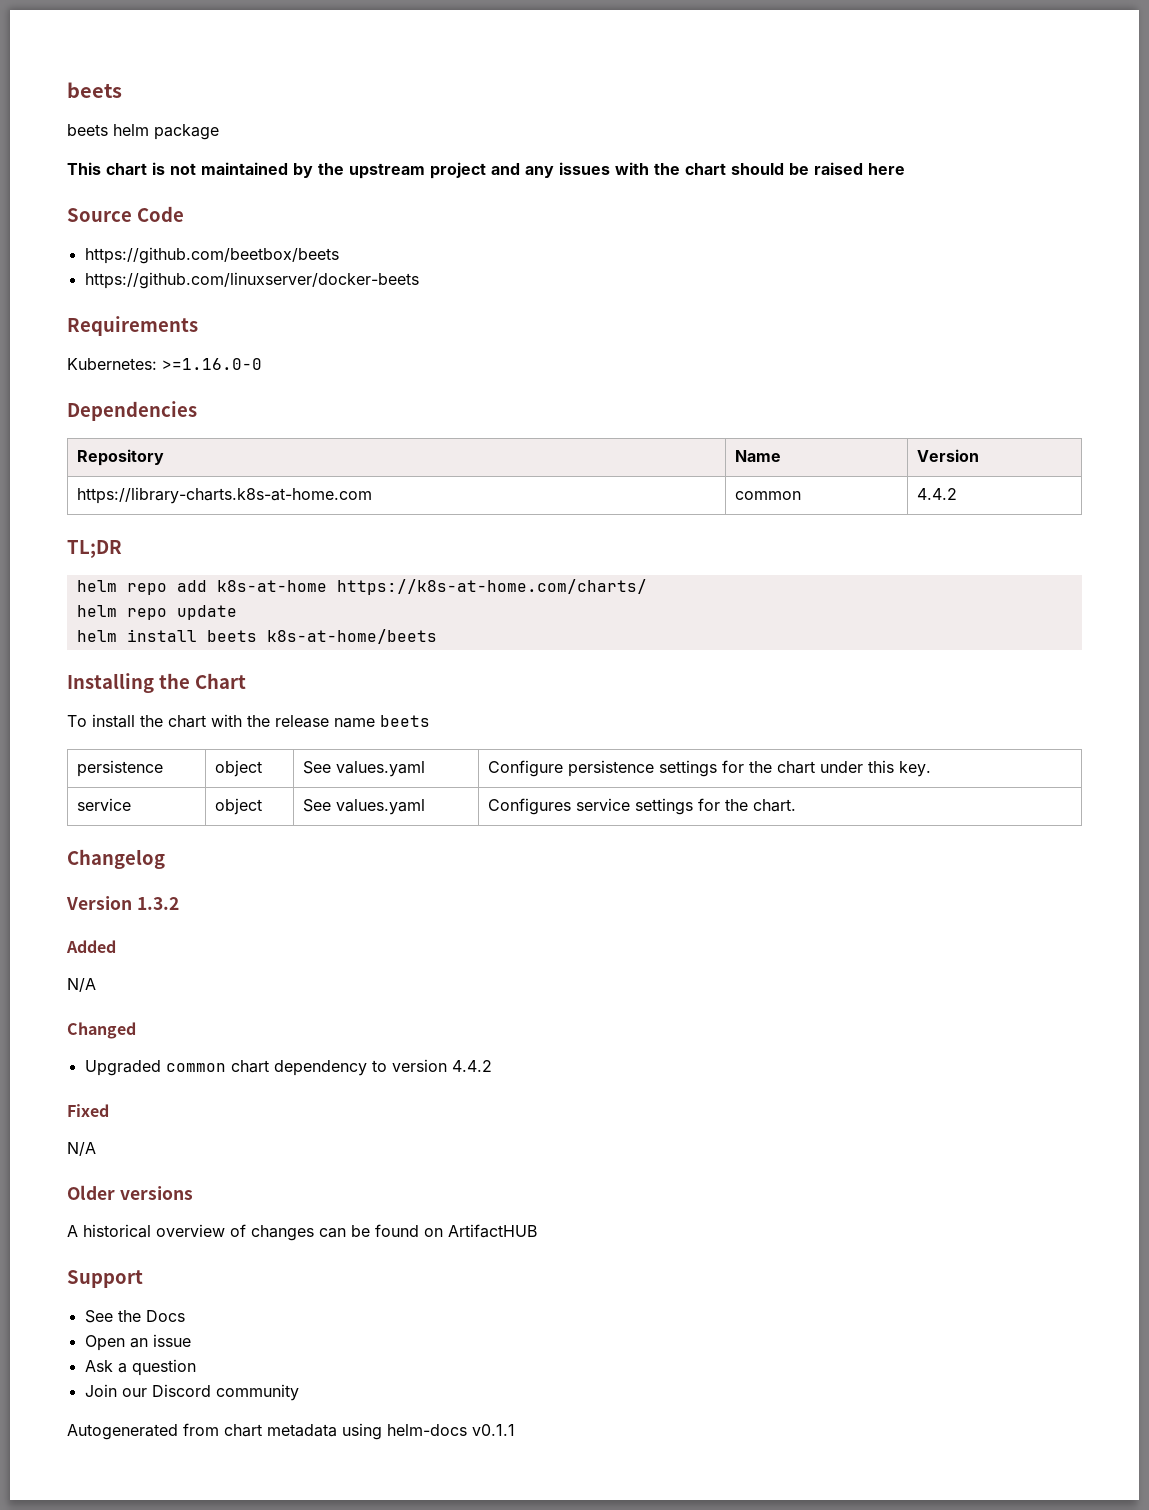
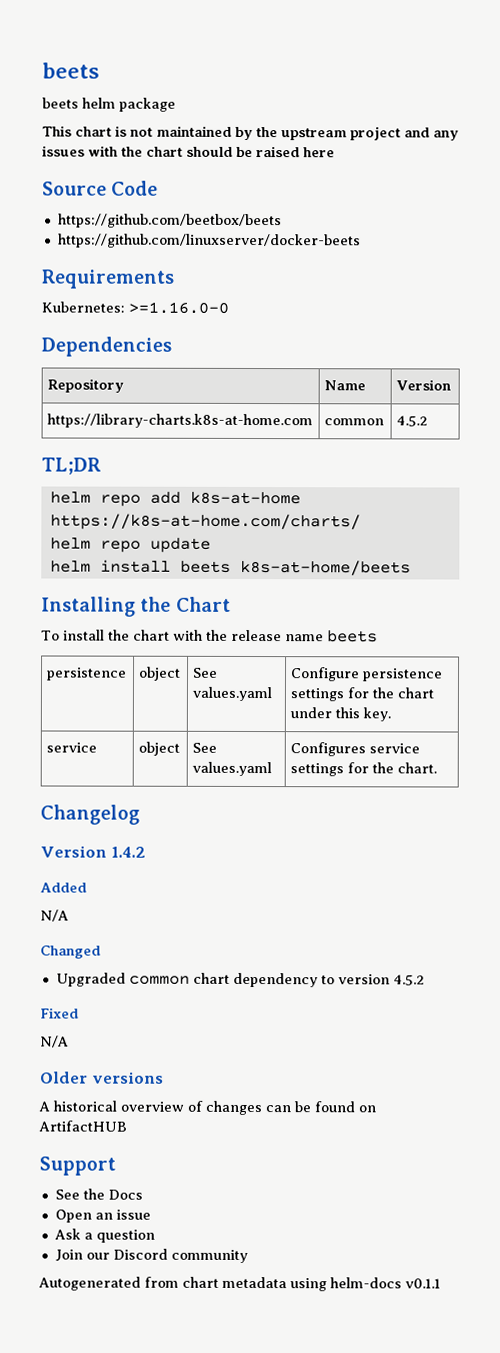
[917,488,958,500] 4.4.2 -> [396,415,429,427] 4.5.2
[136,897,179,910] 1.3.2 -> [110,846,146,858] 1.4.2
[451,1060,492,1072] 4.4.2 -> [392,974,425,986] 4.5.2

